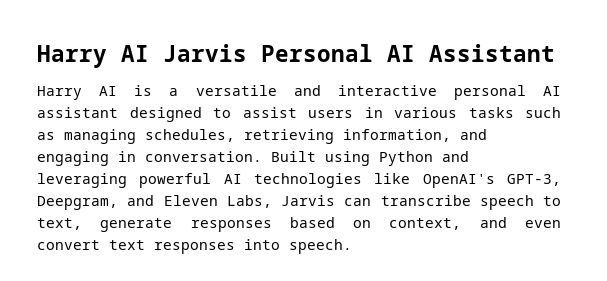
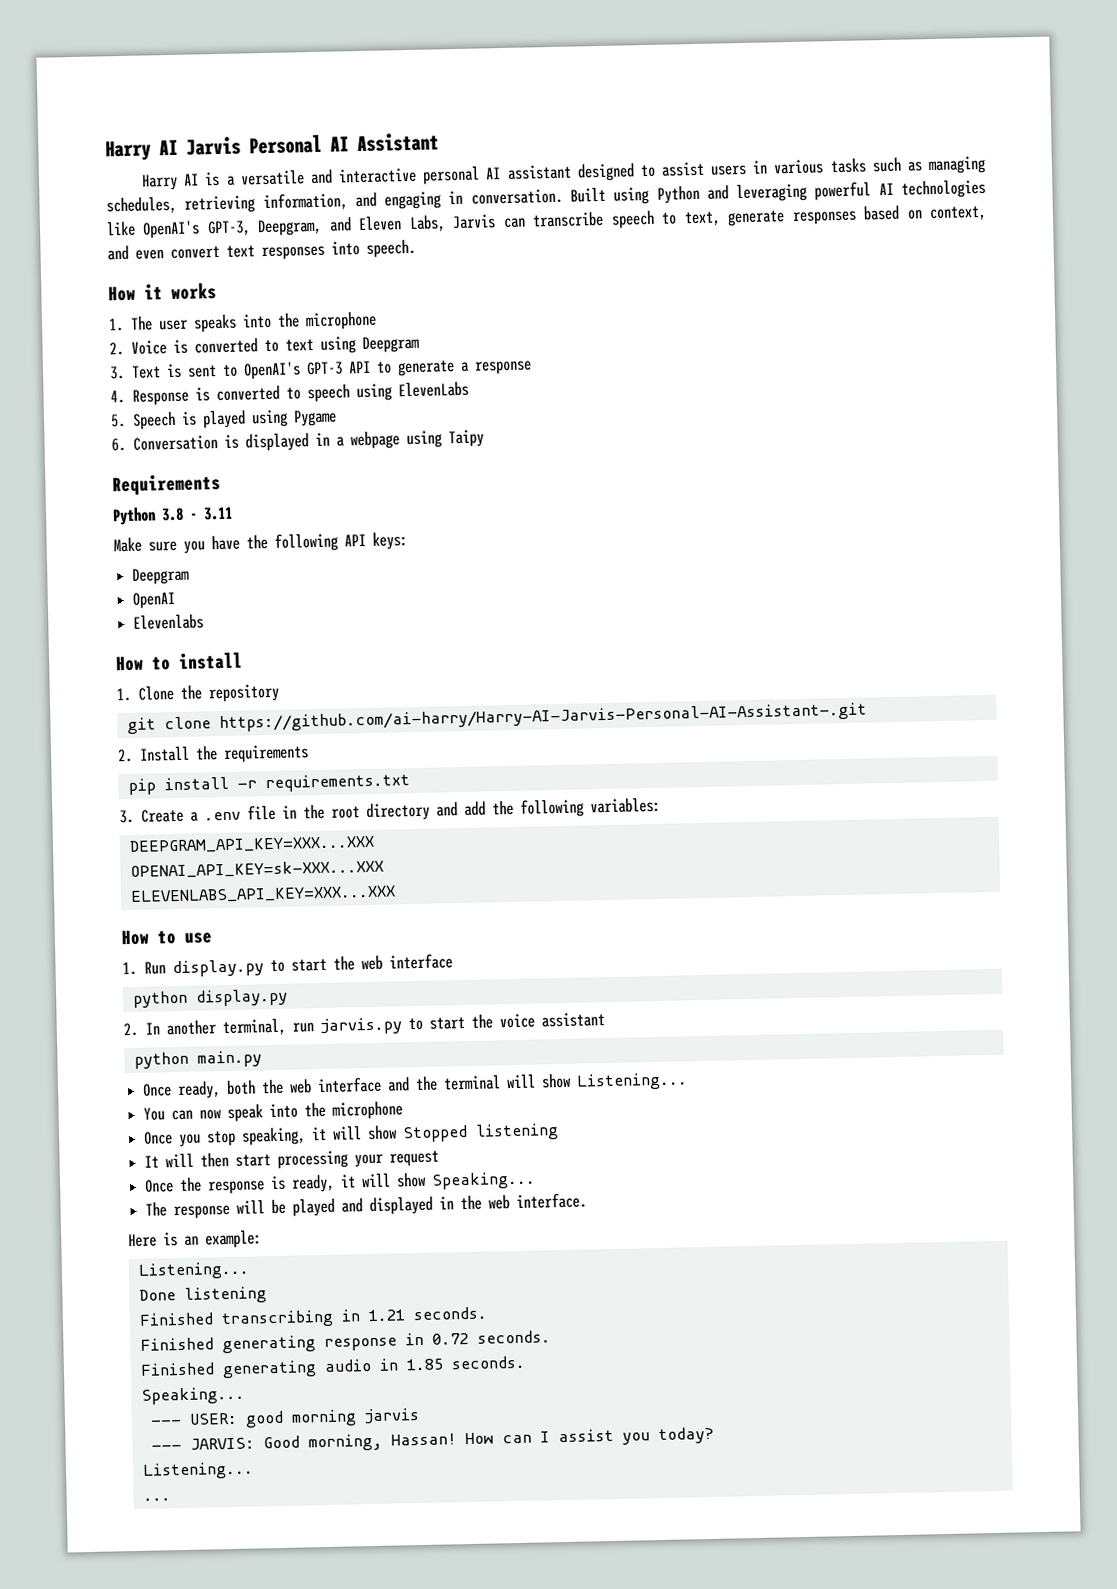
(352, 246) none -> [108,282,217,302] [108,310,378,333] [109,335,421,356] [109,360,533,380] [110,380,470,406] [110,409,338,430] [111,429,485,452] [112,473,221,496] [112,506,233,526] [113,531,408,554] [132,567,191,585] [132,591,177,609] [133,613,205,630] [116,651,243,672] [116,683,280,703] [126,702,867,735] [117,744,310,763] [127,773,410,796] [119,796,662,824] [128,835,375,855] [129,859,384,879] [129,885,396,904] [121,929,213,946] [122,953,454,978] [132,988,288,1008] [123,1012,606,1037] [133,1050,262,1069] [142,1072,689,1100] [143,1100,404,1122] [143,1123,560,1148] [144,1150,440,1169] [144,1171,537,1195] [145,1192,588,1220] [128,1229,262,1249] [137,1261,250,1280] [138,1286,267,1304] [138,1306,487,1329] [139,1330,551,1354] [139,1355,525,1379] [140,1386,245,1405] [150,1408,420,1428] [150,1426,714,1452] [141,1461,254,1480] [142,1497,171,1501] // How it works // 1. The user speaks into the microphone // 2. Voice is converted to text using Deepgram // 3. Text is sent to OpenAI's GPT-3 API to generate a response // 4. Response is converted to speech using ElevenLabs // 5. Speech is played using Pygame // 6. Conversation is displayed in a webpage using Taipy // Requirements // Python 3.8 - 3.11 // Make sure you have the following API keys: // Deepgram // OpenAI // Elevenlabs // How to install // 1. Clone the repository // git clone https://github.com/ai-harry/Harry-AI-Jarvis-Personal-AI-Assistant-.git // 2. Install the requirements // pip install -r requirements.txt // 3. Create a .env file in the root directory and add the following variables: // DEEPGRAM_API_KEY=XXX...XXX // OPENAI_API_KEY=sk-XXX...XXX // ELEVENLABS_API_KEY=XXX...XXX // How to use // 1. Run display.py to start the web interface // python display.py // 2. In another terminal, run jarvis.py to start the voice assistant // python main.py // Once ready, both the web interface and the terminal will show Listening... // You can now speak into the microphone // Once you stop speaking, it will show Stopped listening // It will then start processing your request // Once the response is ready, it will show Speaking... // The response will be played and displayed in the web interface. // Here is an example: // Listening... // Done listening // Finished transcribing in 1.21 seconds. // Finished generating response in 0.72 seconds. // Finished generating audio in 1.85 seconds. // Speaking... // --- USER: good morning jarvis // --- JARVIS: Good morning, Hassan! How can I assist you today? // Listening... // ...

